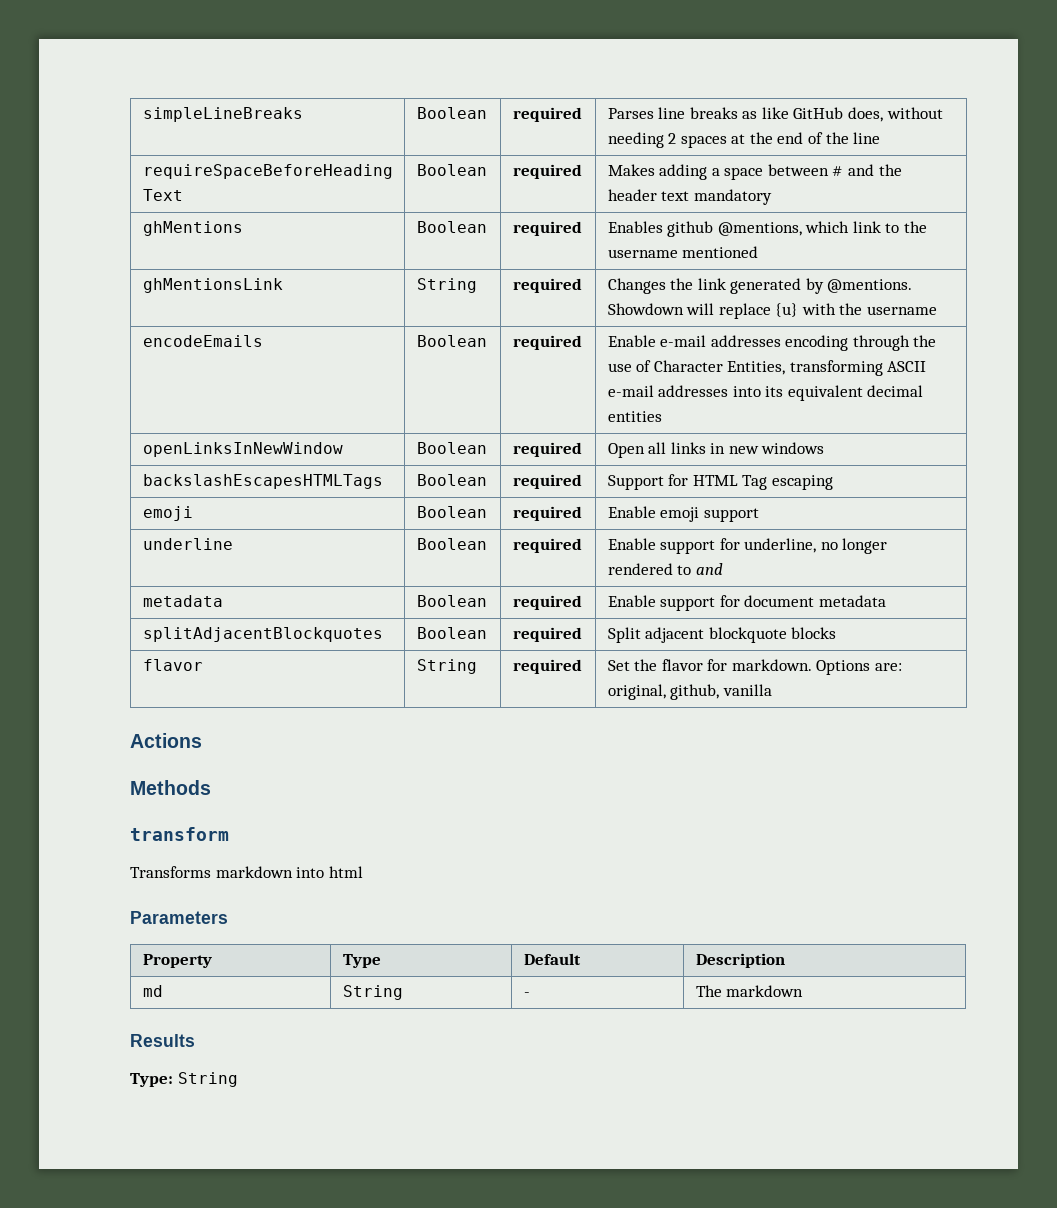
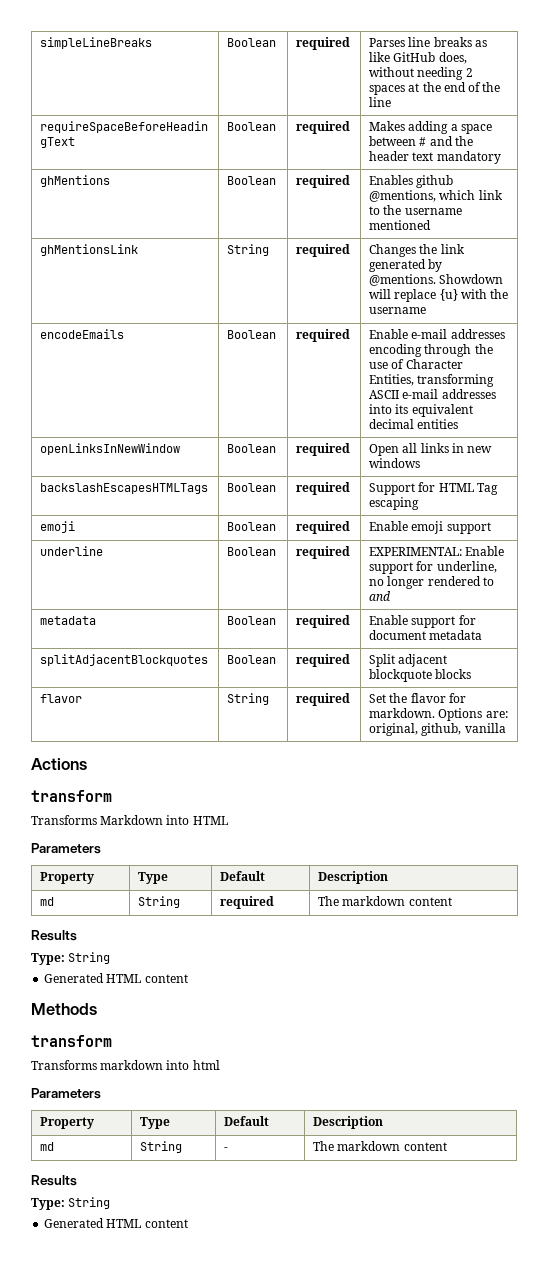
(582, 545) none -> [369,547,463,556] EXPERIMENTAL:
(202, 740) none -> [31,790,112,802] [31,815,228,825] [31,843,101,854] [40,872,95,884] [138,872,169,884] [220,871,266,881] [318,871,389,884] [40,897,55,906] [138,896,181,908] [220,896,275,909] [318,896,452,906] [31,930,77,941] [31,952,111,965] [44,973,188,983] // transform // Transforms Markdown into HTML // Parameters // Property | Type | Default | Description // md | String | required | The markdown content // Results // Type: String // Generated HTML content
[130,1034,195,1047] [130,1072,238,1087] // Results // Type: String -> [403,1142,447,1151] [31,1175,77,1186] [31,1197,111,1210] [44,1218,188,1228] content // Results // Type: String // Generated HTML content

